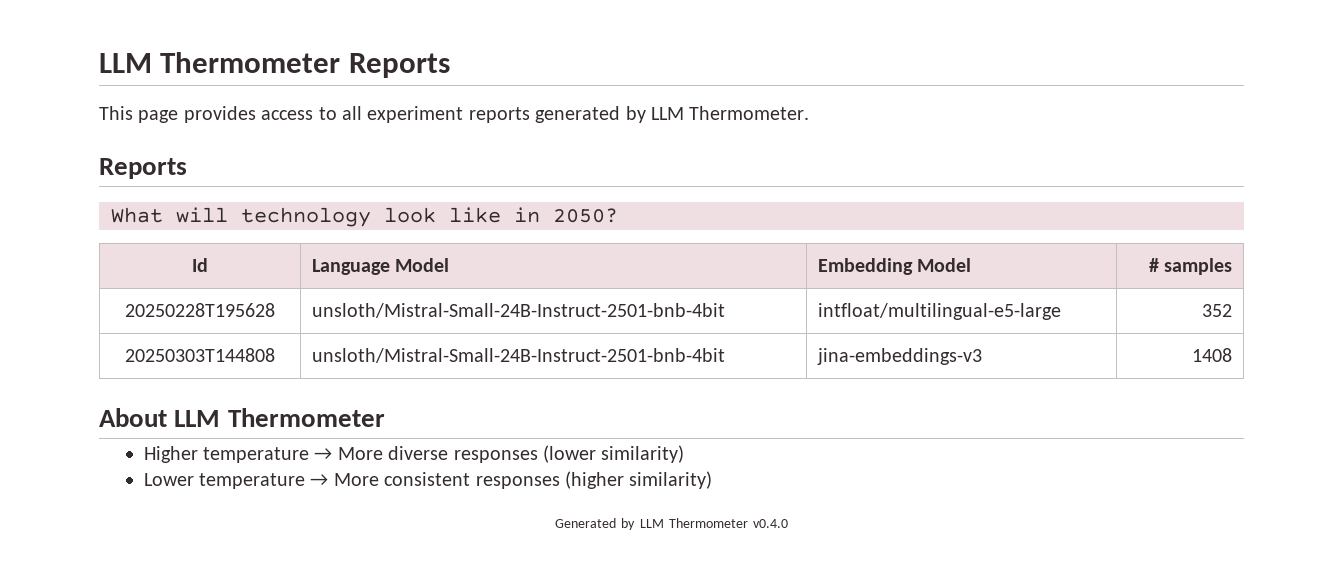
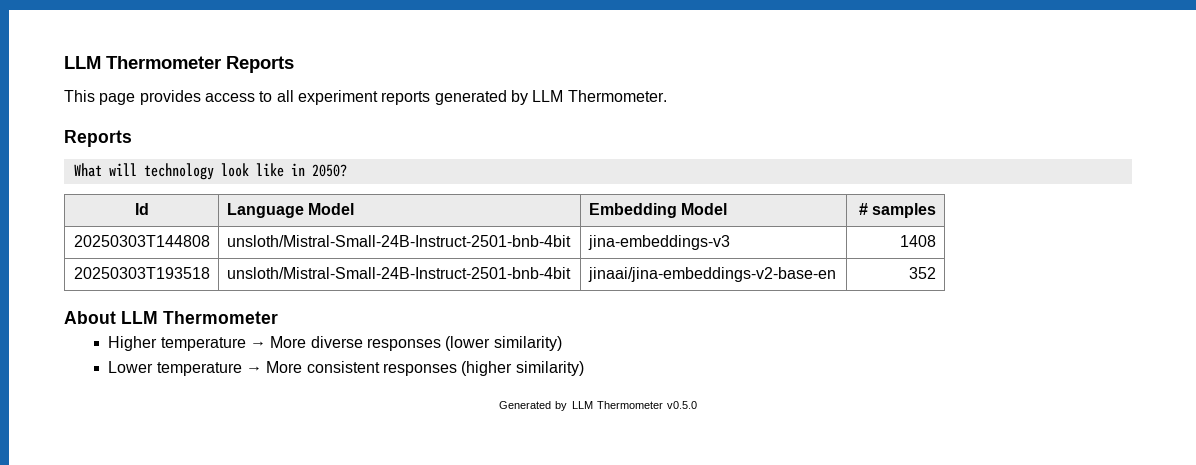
[125,303,275,317] [311,303,725,318] [817,303,1061,320] [1202,304,1233,317] // 20250228T195628 | unsloth/Mistral-Small-24B-Instruct-2501-bnb-4bit | intfloat/multilingual-e5-large | 352 -> (937, 210) none
(1233, 355) none -> [73,267,210,279] [226,267,571,279] [587,267,836,282] [909,267,937,279] // 20250303T193518 | unsloth/Mistral-Small-24B-Instruct-2501-bnb-4bit | jinaai/jina-embeddings-v2-base-en | 352
[753,519,789,528] v0.4.0 -> [667,401,698,409] v0.5.0

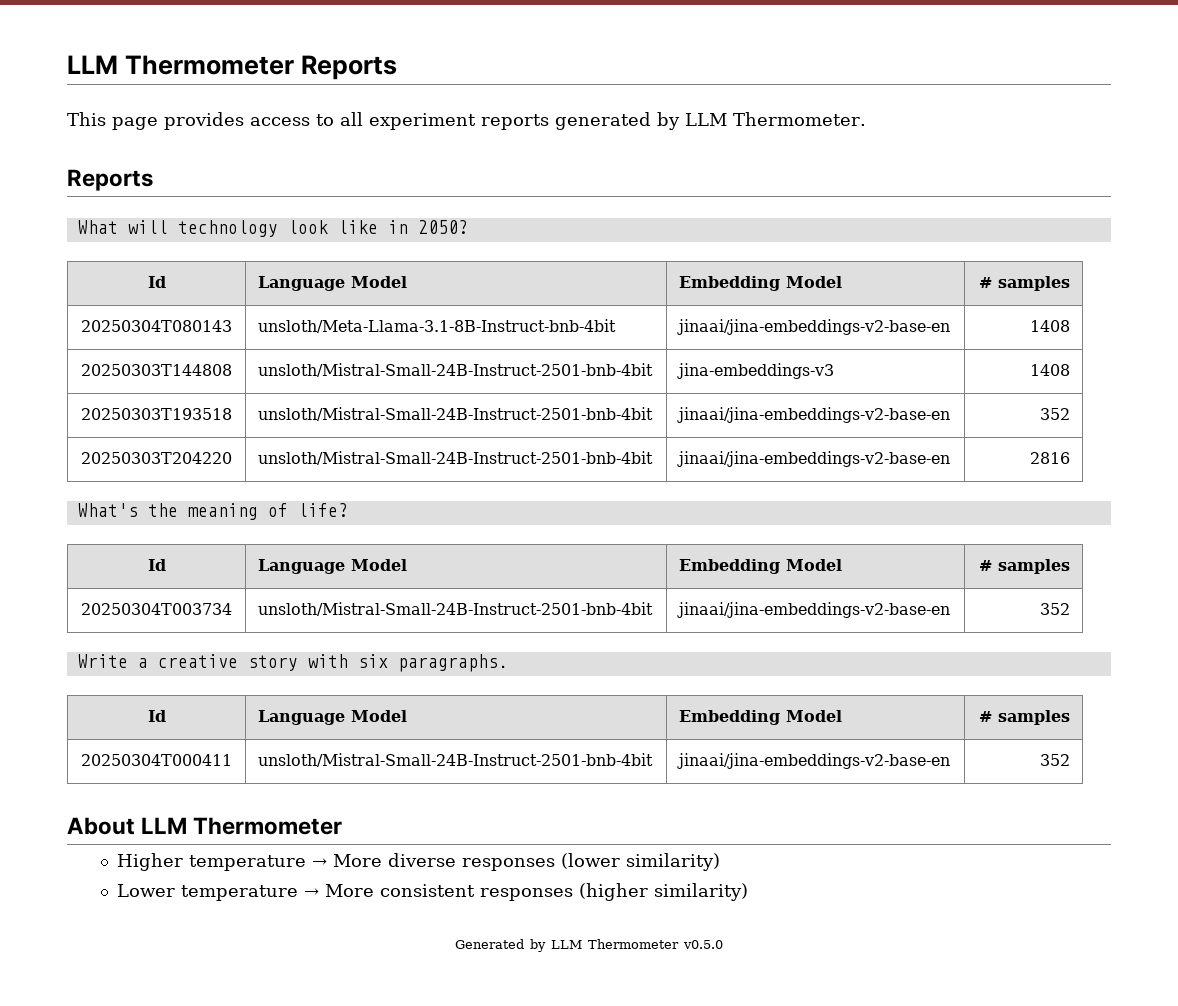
(937, 210) none -> [81,320,232,332] [258,319,617,333] [677,319,951,335] [1029,320,1070,332] // 20250304T080143 | unsloth/Meta-Llama-3.1-8B-Instruct-bnb-4bit | jinaai/jina-embeddings-v2-base-en | 1408
(937, 273) none -> [81,452,232,464] [258,451,654,465] [677,451,951,467] [1029,452,1070,464] [77,503,348,520] [147,559,166,571] [258,559,408,574] [679,559,843,574] [978,559,1070,574] [81,603,232,615] [258,602,654,616] [677,602,951,618] [1039,603,1070,615] [77,654,508,672] [147,710,166,722] [258,710,408,725] [679,710,843,725] [978,710,1070,725] [81,754,232,766] [258,753,654,767] [677,753,951,769] [1039,754,1070,766] // 20250303T204220 | unsloth/Mistral-Small-24B-Instruct-2501-bnb-4bit | jinaai/jina-embeddings-v2-base-en | 2816 // What's the meaning of life? // Id | Language Model | Embedding Model | # samples // 20250304T003734 | unsloth/Mistral-Small-24B-Instruct-2501-bnb-4bit | jinaai/jina-embeddings-v2-base-en | 352 // Write a creative story with six paragraphs. // Id | Language Model | Embedding Model | # samples // 20250304T000411 | unsloth/Mistral-Small-24B-Instruct-2501-bnb-4bit | jinaai/jina-embeddings-v2-base-en | 352

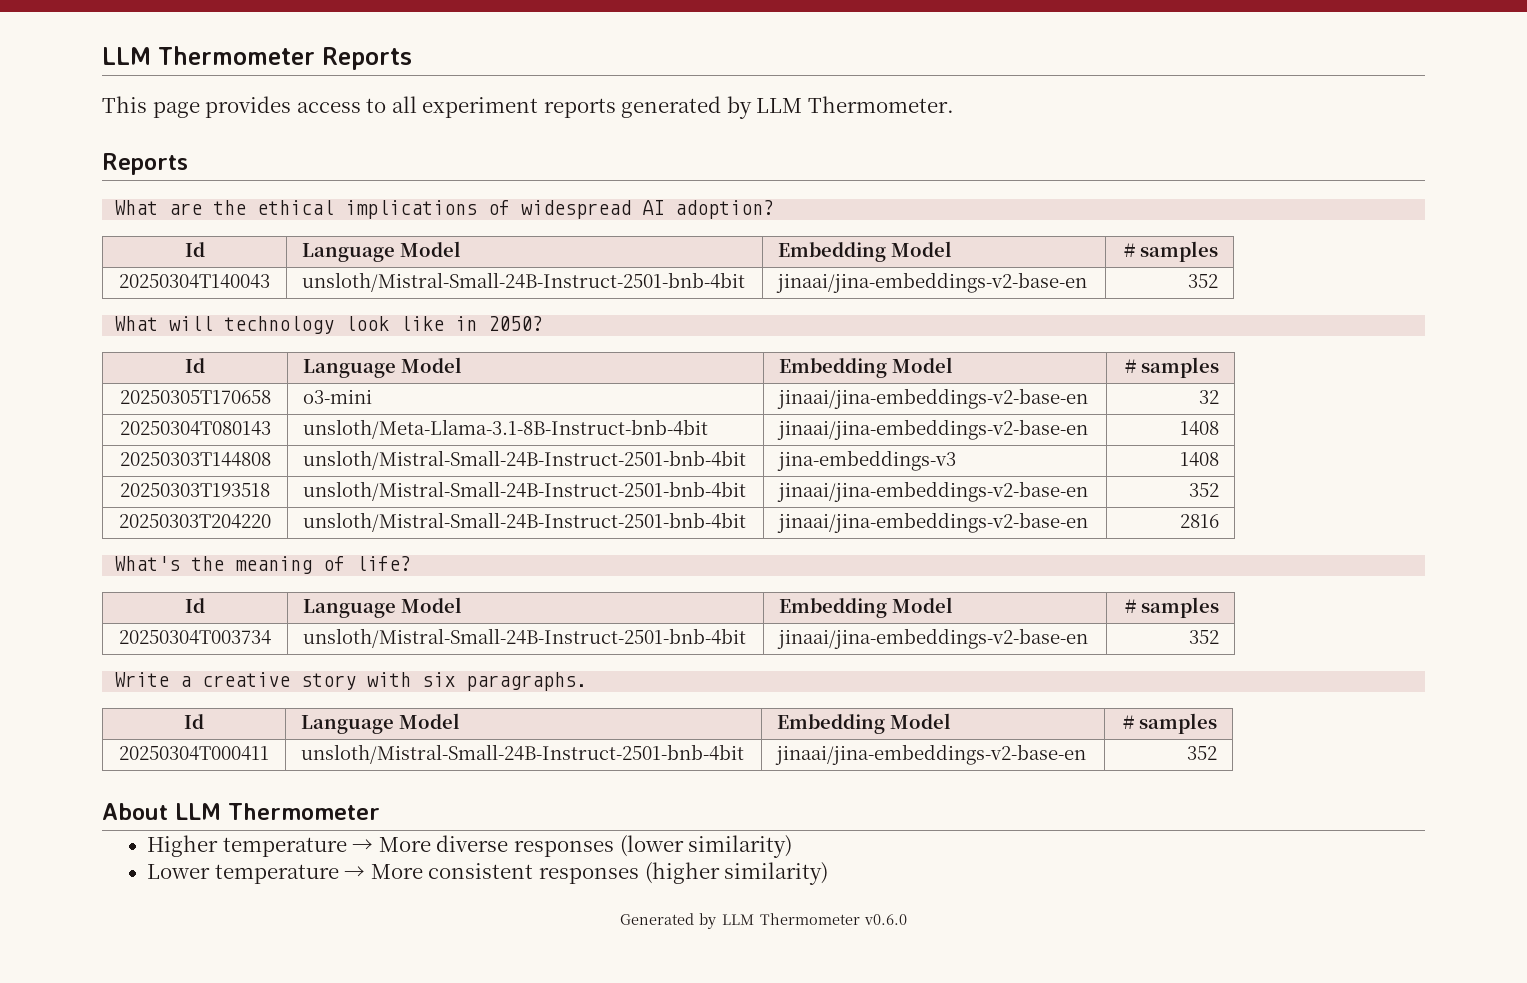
(153, 180) none -> [114,200,775,219] [184,242,205,257] [302,241,462,262] [778,241,953,262] [1123,241,1218,262] [119,274,270,288] [302,272,746,292] [776,272,1088,293] [1187,274,1218,288] // What are the ethical implications of widespread AI adoption? // Id | Language Model | Embedding Model | # samples // 20250304T140043 | unsloth/Mistral-Small-24B-Instruct-2501-bnb-4bit | jinaai/jina-embeddings-v2-base-en | 352
(1070, 283) none -> [119,390,271,404] [303,389,373,404] [777,388,1089,409] [1198,390,1219,404] // 20250305T170658 | o3-mini | jinaai/jina-embeddings-v2-base-en | 32
[683,940,723,949] v0.5.0 -> [864,914,908,925] v0.6.0

